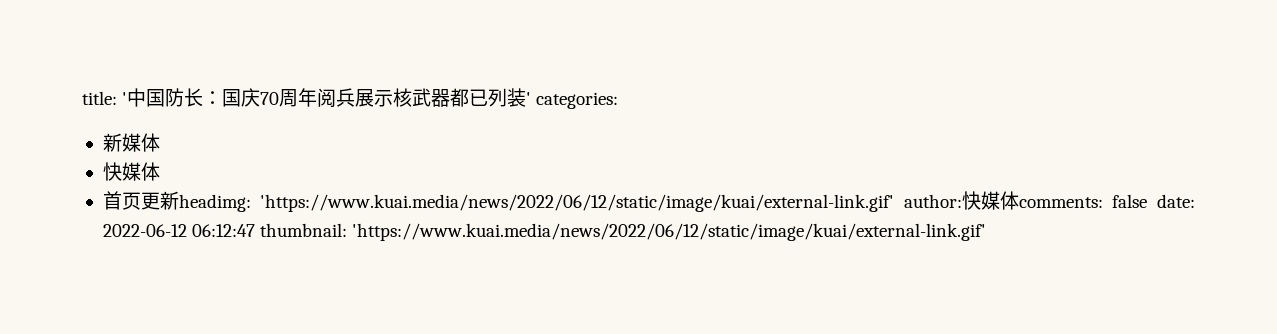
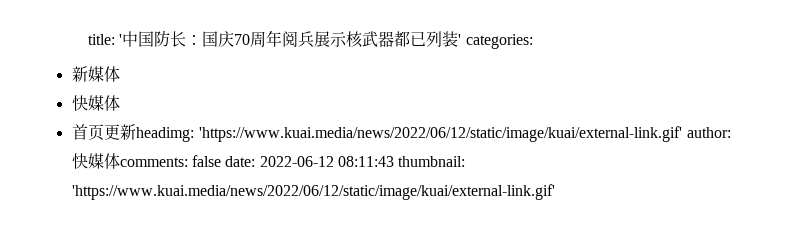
[192,224,256,237] 06:12:47 -> [337,156,394,167] 08:11:43

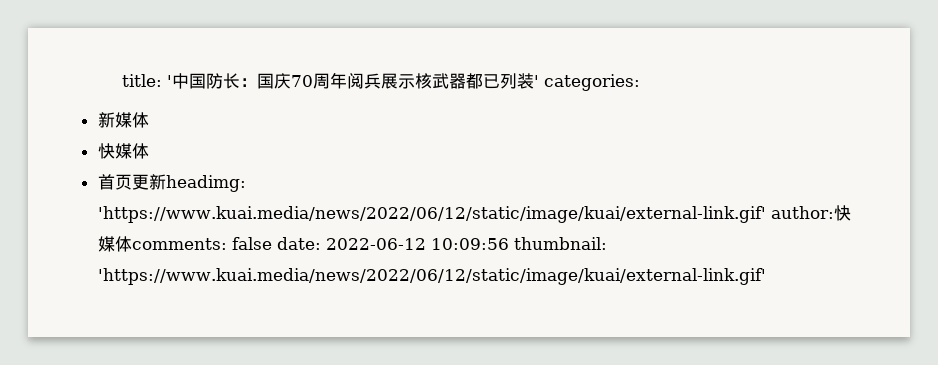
[337,156,394,167] 08:11:43 -> [430,238,509,250] 10:09:56

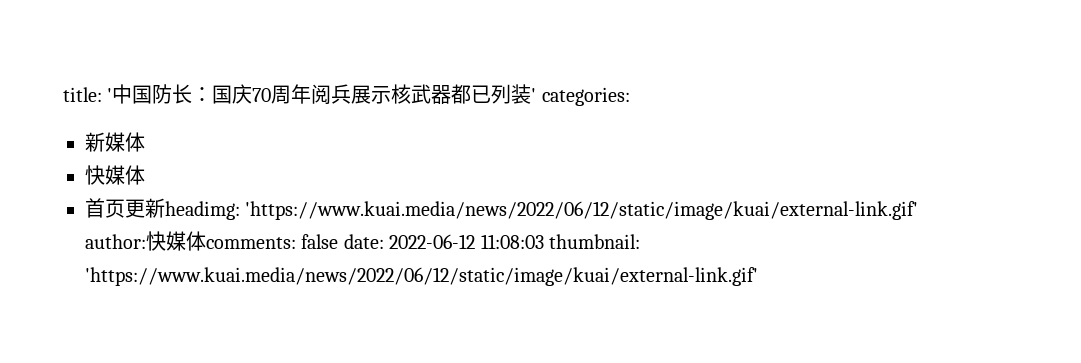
[430,238,509,250] 10:09:56 -> [480,234,544,249] 11:08:03

